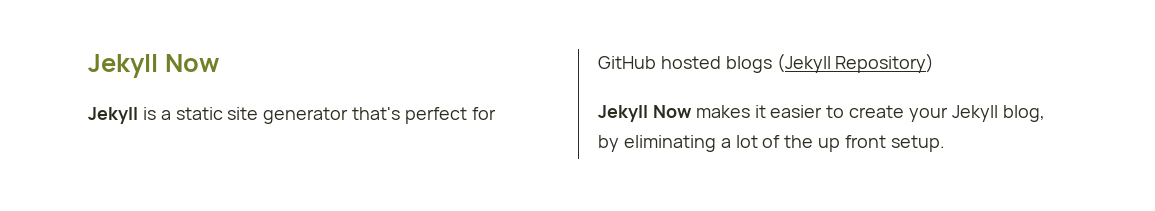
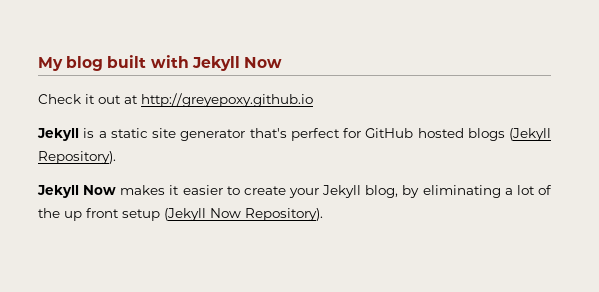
[88,54,219,78] Jekyll Now -> [38,55,282,71] [38,93,313,107] My blog built with Jekyll Now // Check it out at http://greyepoxy.github.io
[835,53,935,73] Repository) -> [38,151,116,164] Repository).
[890,135,945,152] setup. -> [122,208,323,221] setup (Jekyll Now Repository).

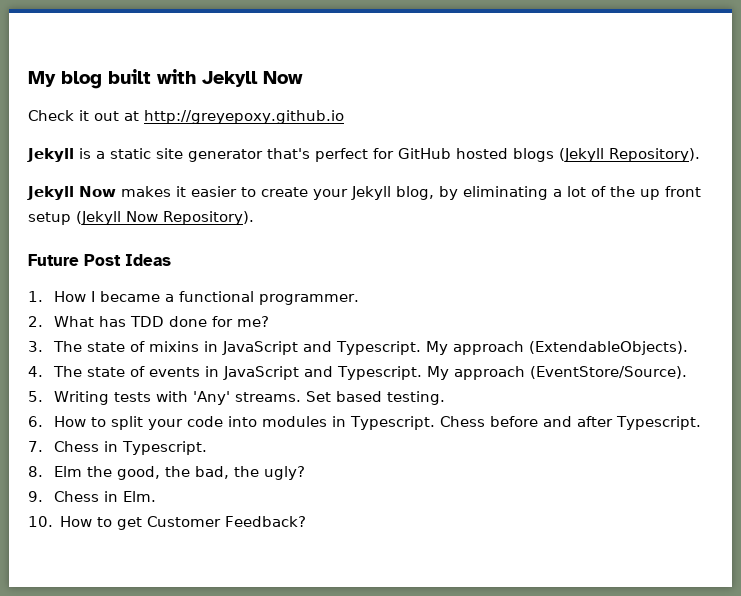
(323, 214) none -> [28,254,171,266] [28,291,360,305] [28,316,270,327] [28,341,689,355] [28,366,688,380] [28,391,446,405] [28,416,702,430] [28,441,208,455] [28,466,306,480] [28,491,157,502] [28,516,307,530] // Future Post Ideas // 1. How I became a functional programmer. // 2. What has TDD done for me? // 3. The state of mixins in JavaScript and Typescript. My approach (ExtendableObjects). // 4. The state of events in JavaScript and Typescript. My approach (EventStore/Source). // 5. Writing tests with 'Any' streams. Set based testing. // 6. How to split your code into modules in Typescript. Chess before and after Typescript. // 7. Chess in Typescript. // 8. Elm the good, the bad, the ugly? // 9. Chess in Elm. // 10. How to get Customer Feedback?

